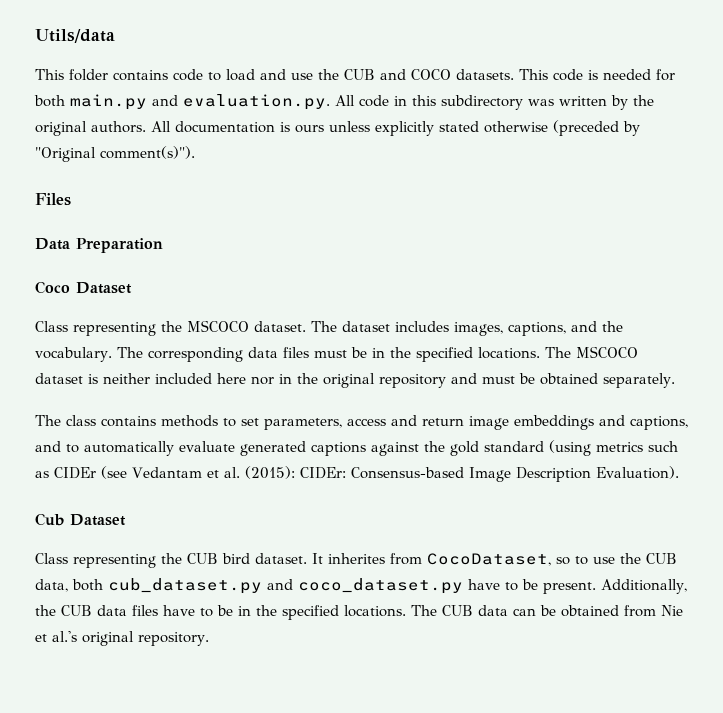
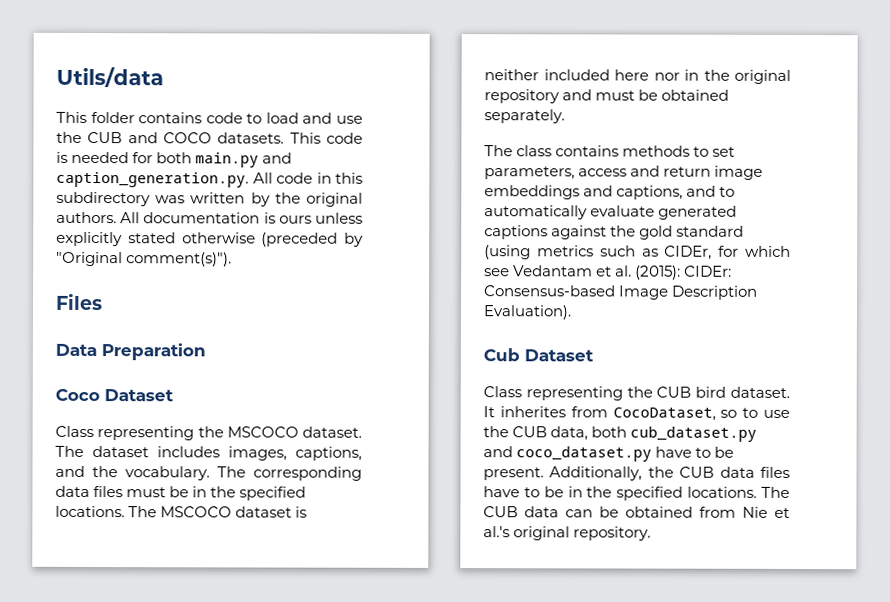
[183,94,330,110] evaluation.py. -> [56,171,249,188] caption_generation.py.
[54,466,127,479] CIDEr (see -> [664,245,791,260] [484,268,510,277] CIDEr, for which see

